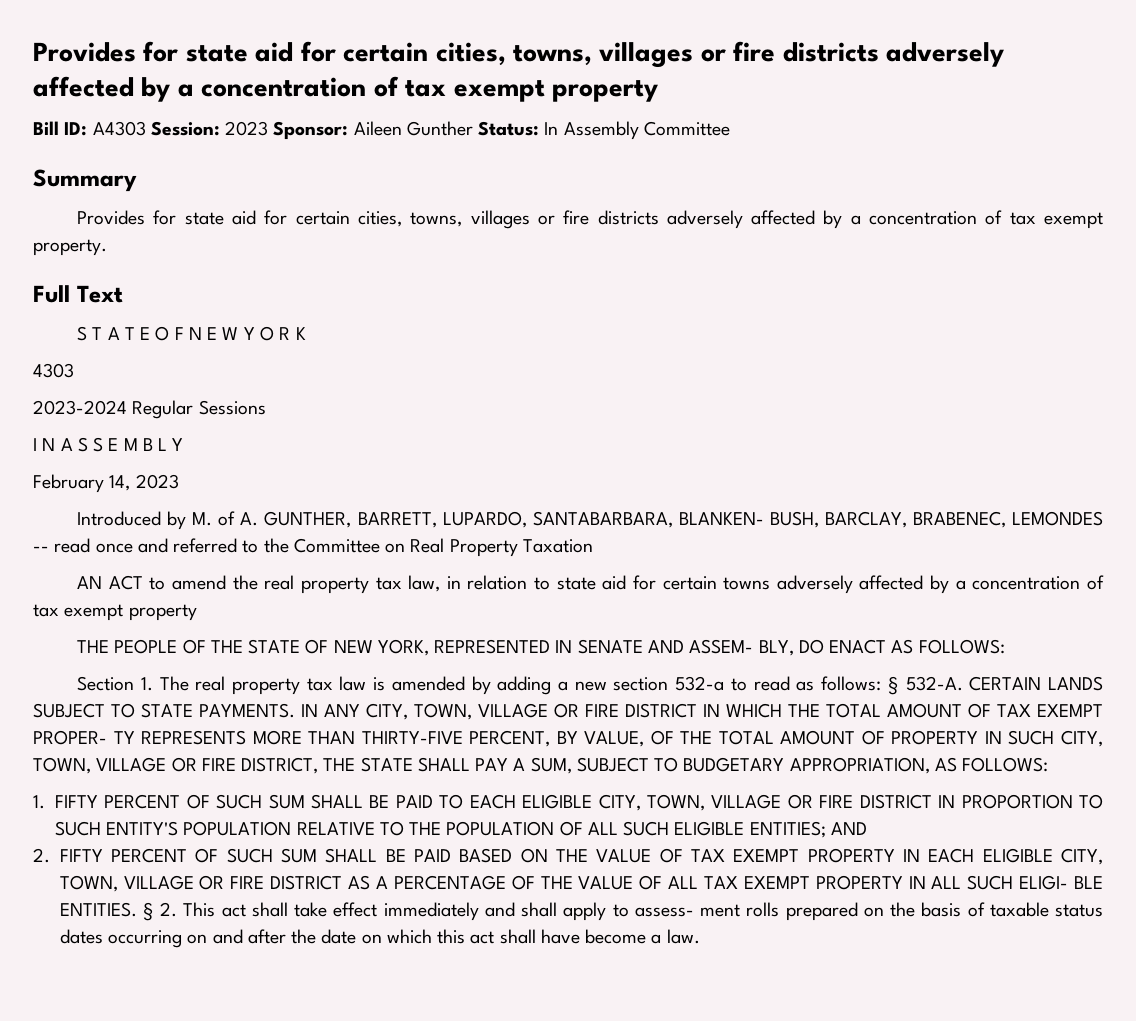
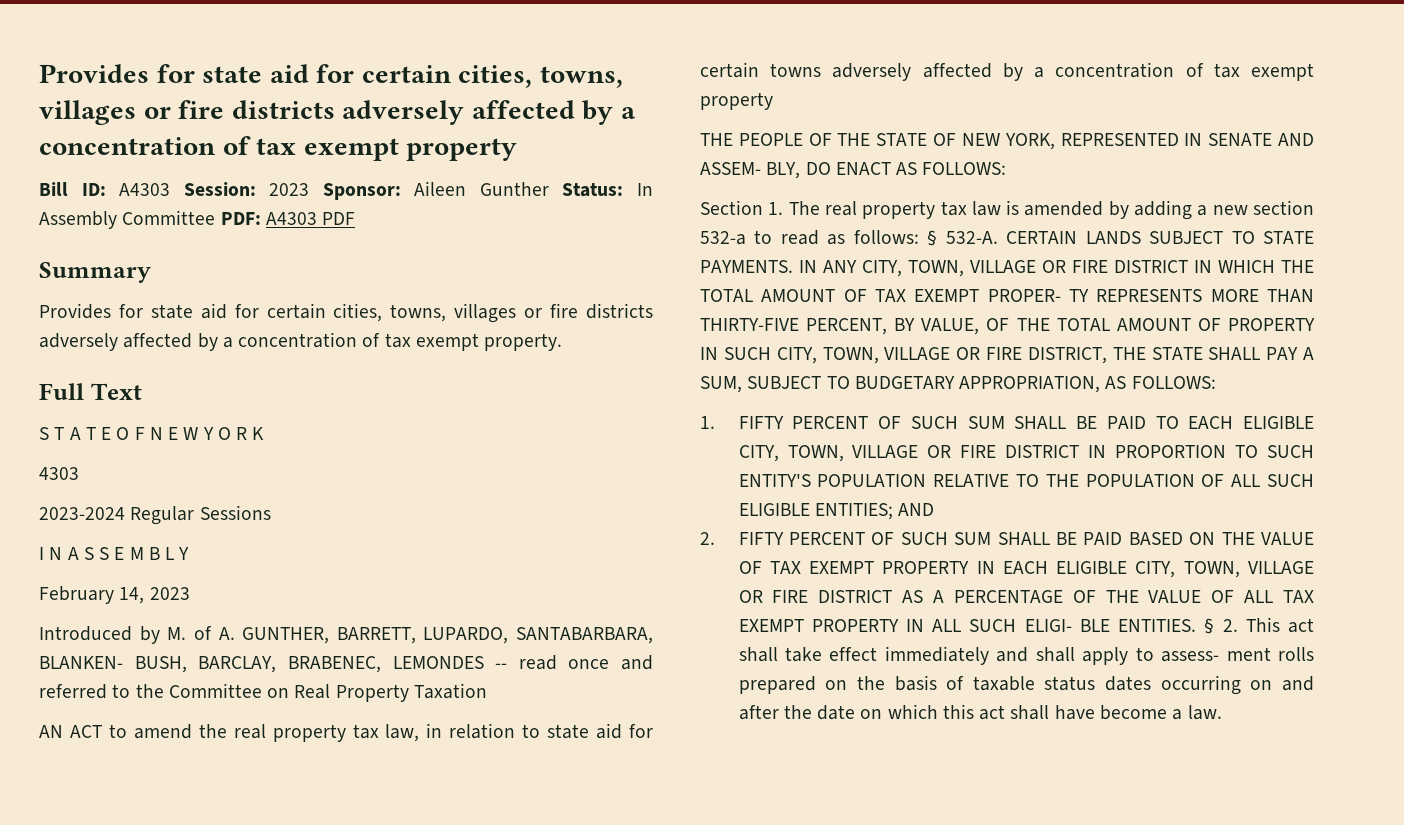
(730, 128) none -> [220,212,356,225] PDF: A4303 PDF

